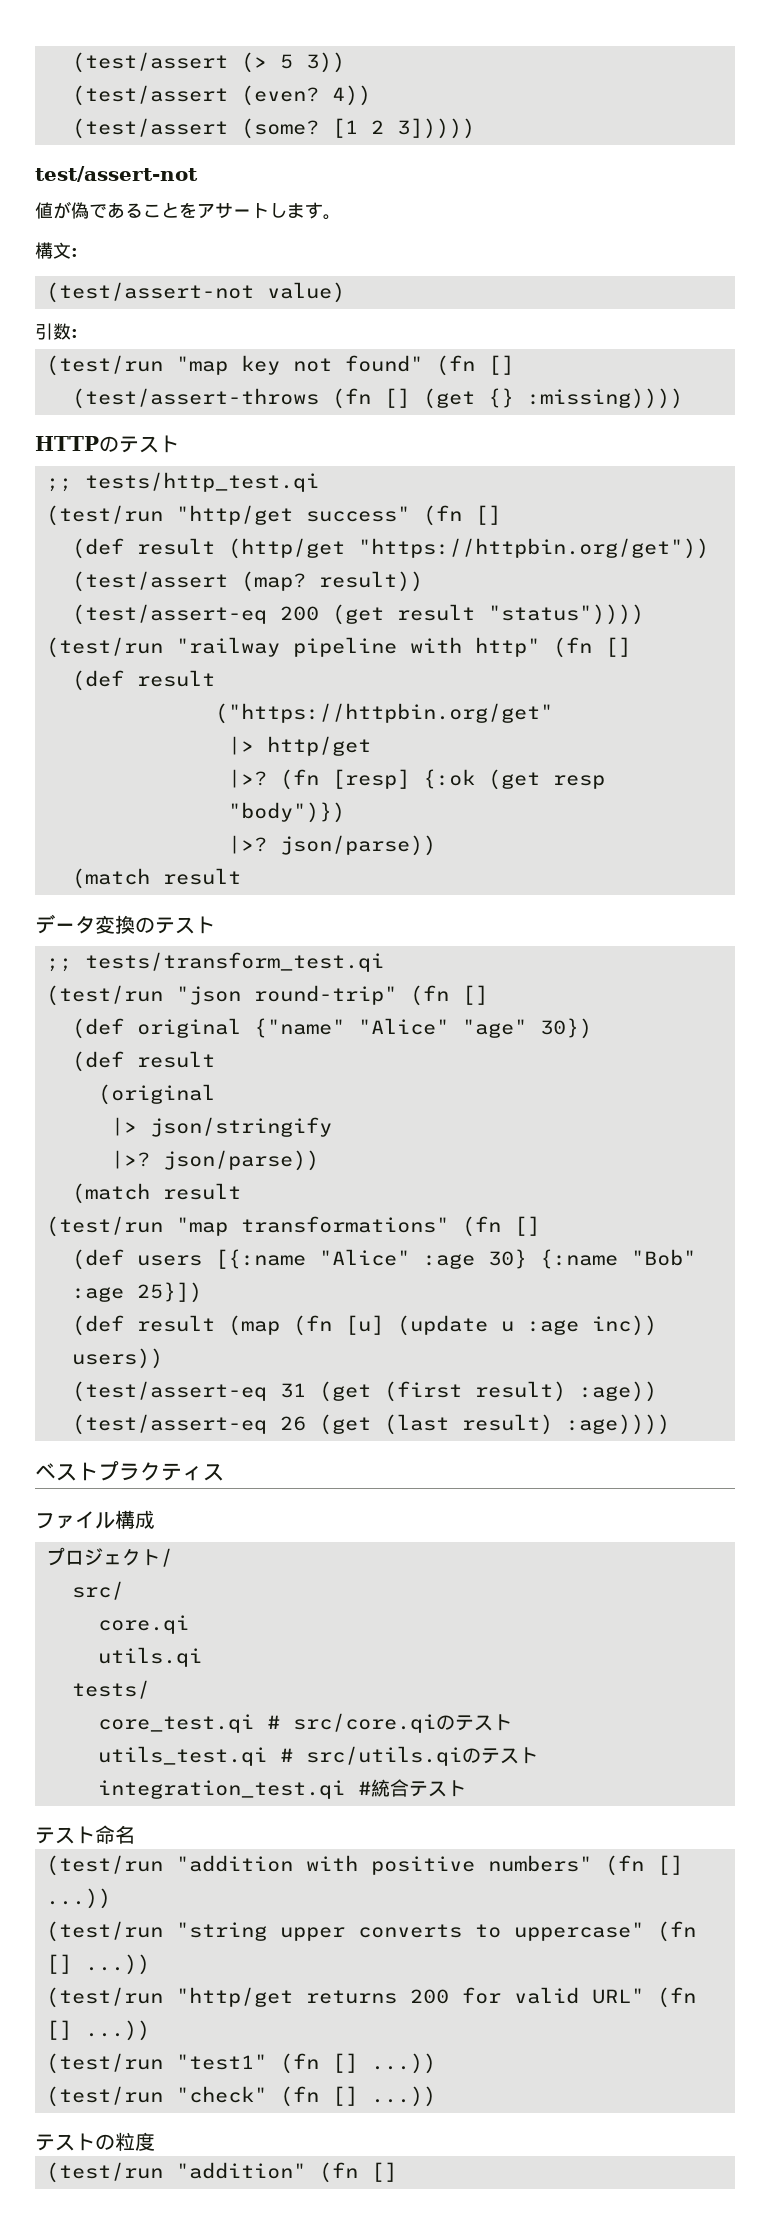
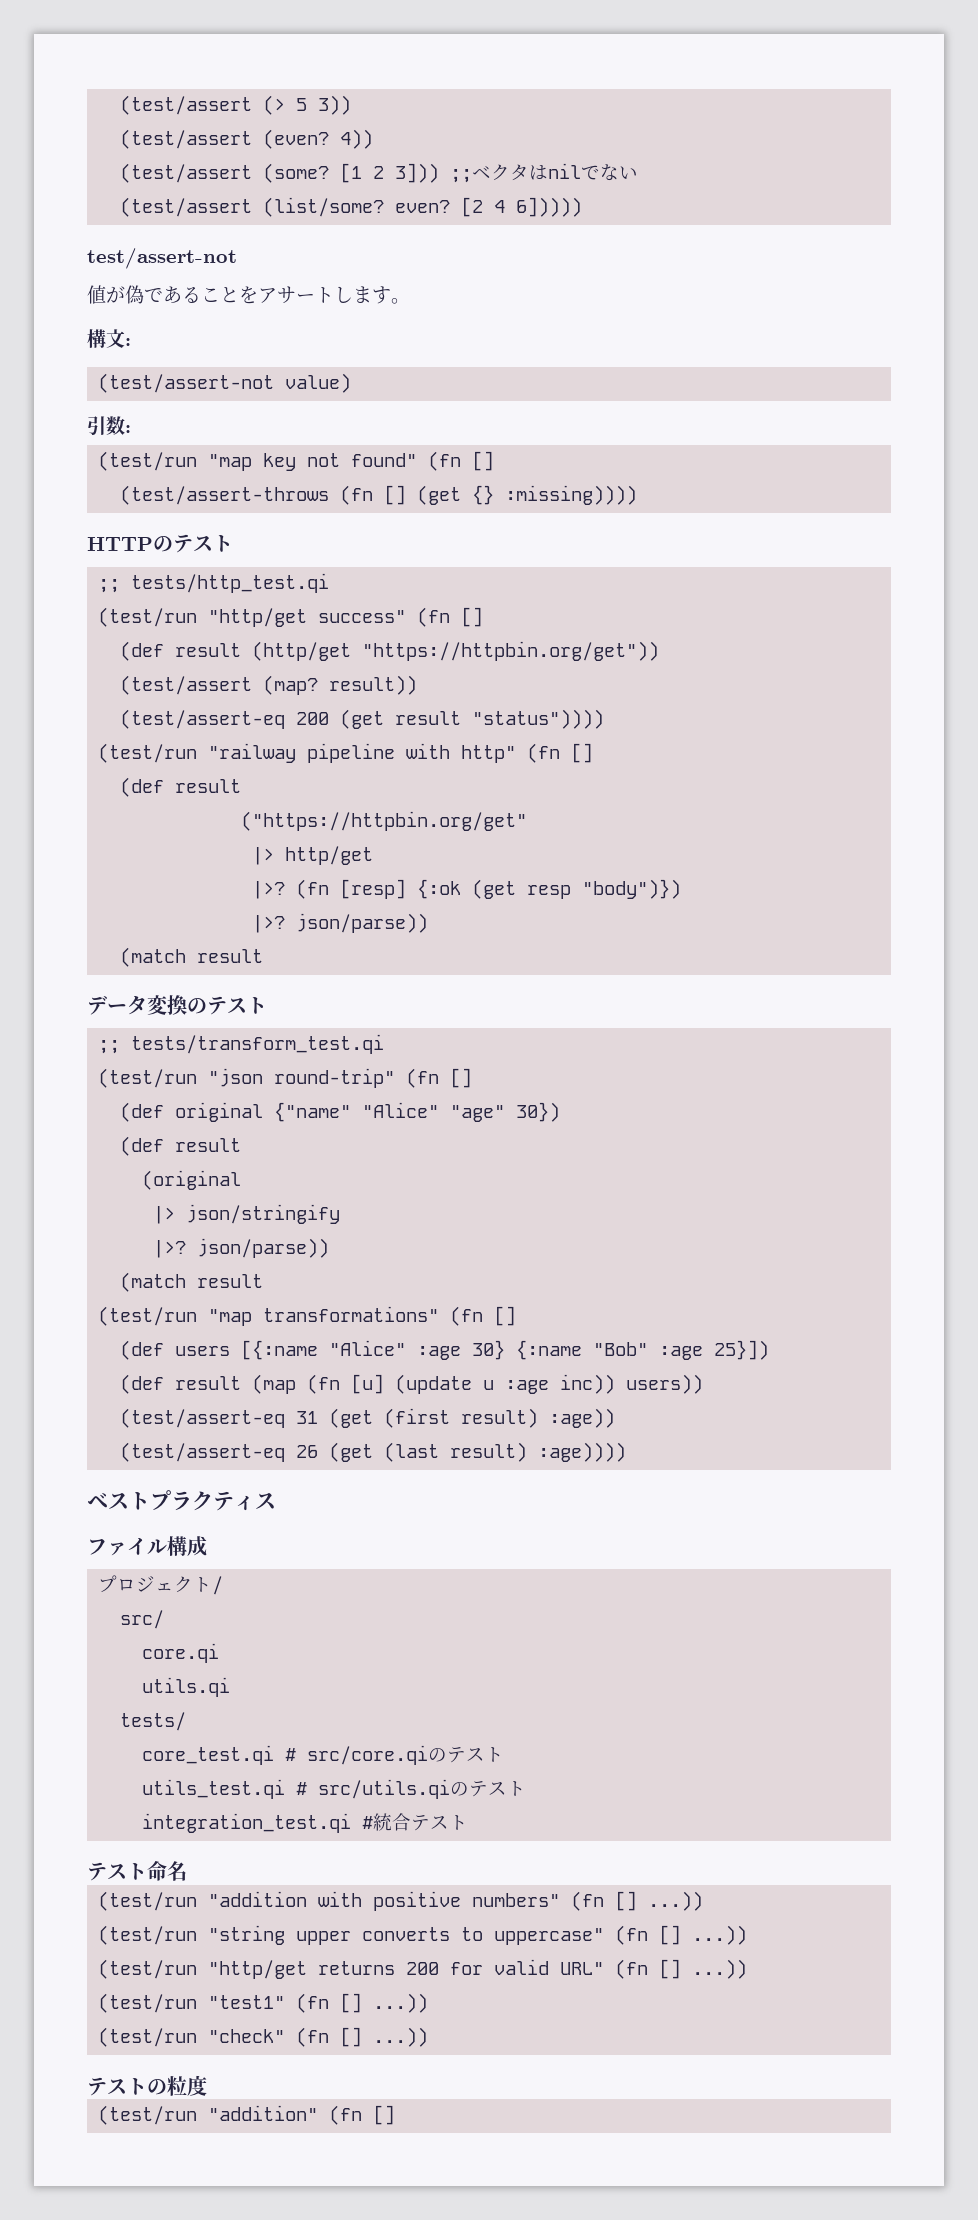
[396,118,475,139] 3])))) -> [395,163,639,183] [120,197,583,217] 3])) ;;ベクタはnilでない // (test/assert (list/some? even? [2 4 6]))))

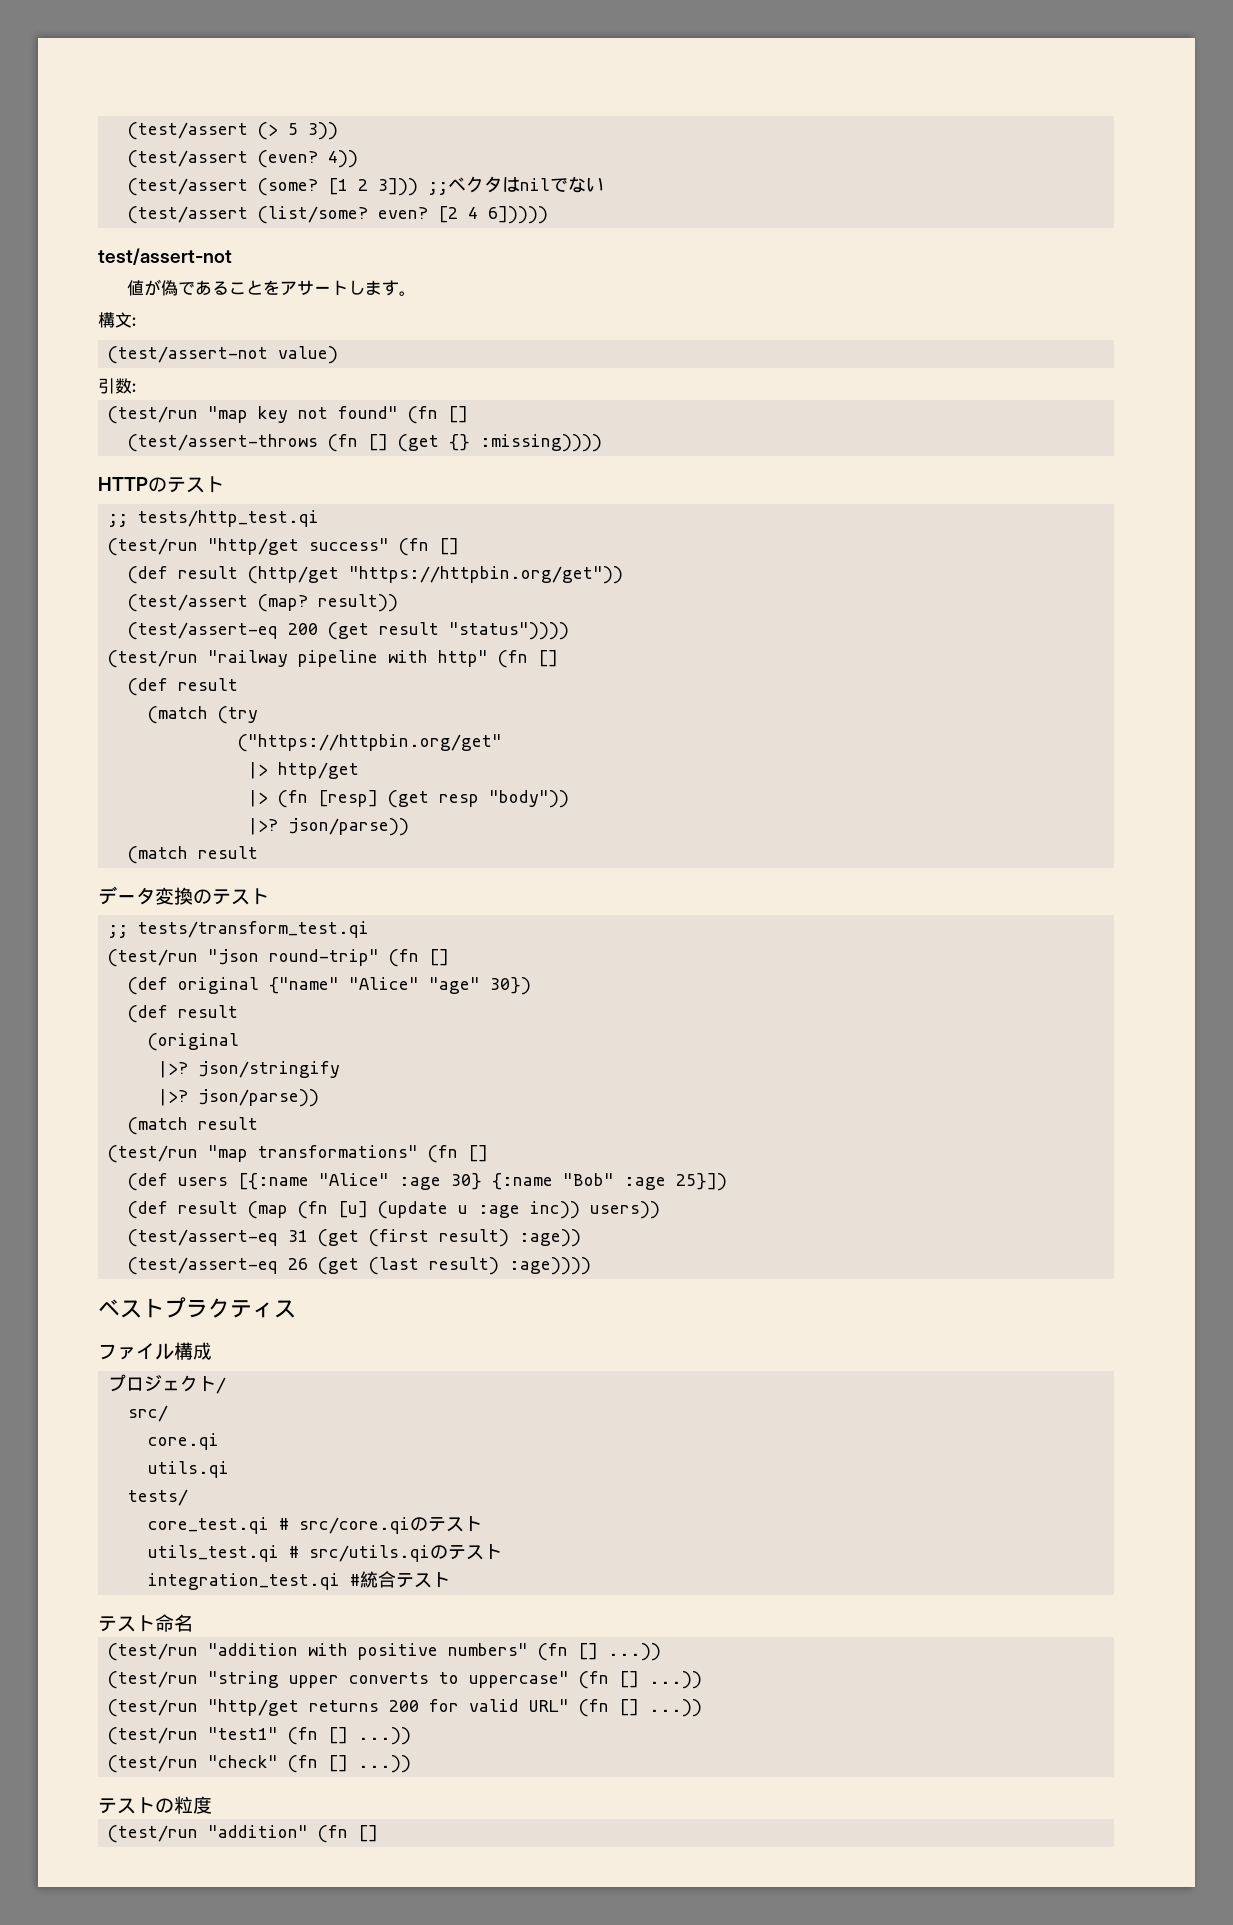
(242, 786) none -> [148,706,259,724] // (match (try
[252,881,286,899] |>? -> [248,790,269,807] |>
[417,879,462,899] {:ok -> (379, 798) none
[582,879,682,899] "body")}) -> [489,790,570,808] "body"))
[153,1206,176,1224] |> -> [158,1061,189,1078] |>?

